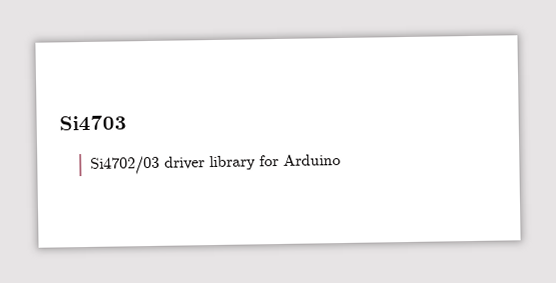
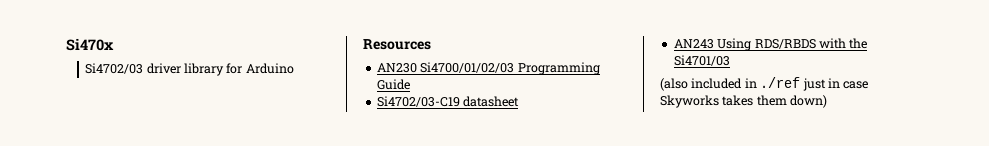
[59,115,127,132] Si4703 -> [66,38,114,51] Si470x
(342, 160) none -> [363,39,431,50] [376,62,600,75] [376,79,410,90] [376,96,520,107] [673,38,868,51] [673,55,730,66] [660,77,869,91] [660,95,828,108] // Resources // AN230 Si4700/01/02/03 Programming Guide // Si4702/03-C19 datasheet // AN243 Using RDS/RBDS with the Si4701/03 // (also included in ./ref just in case Skyworks takes them down)

